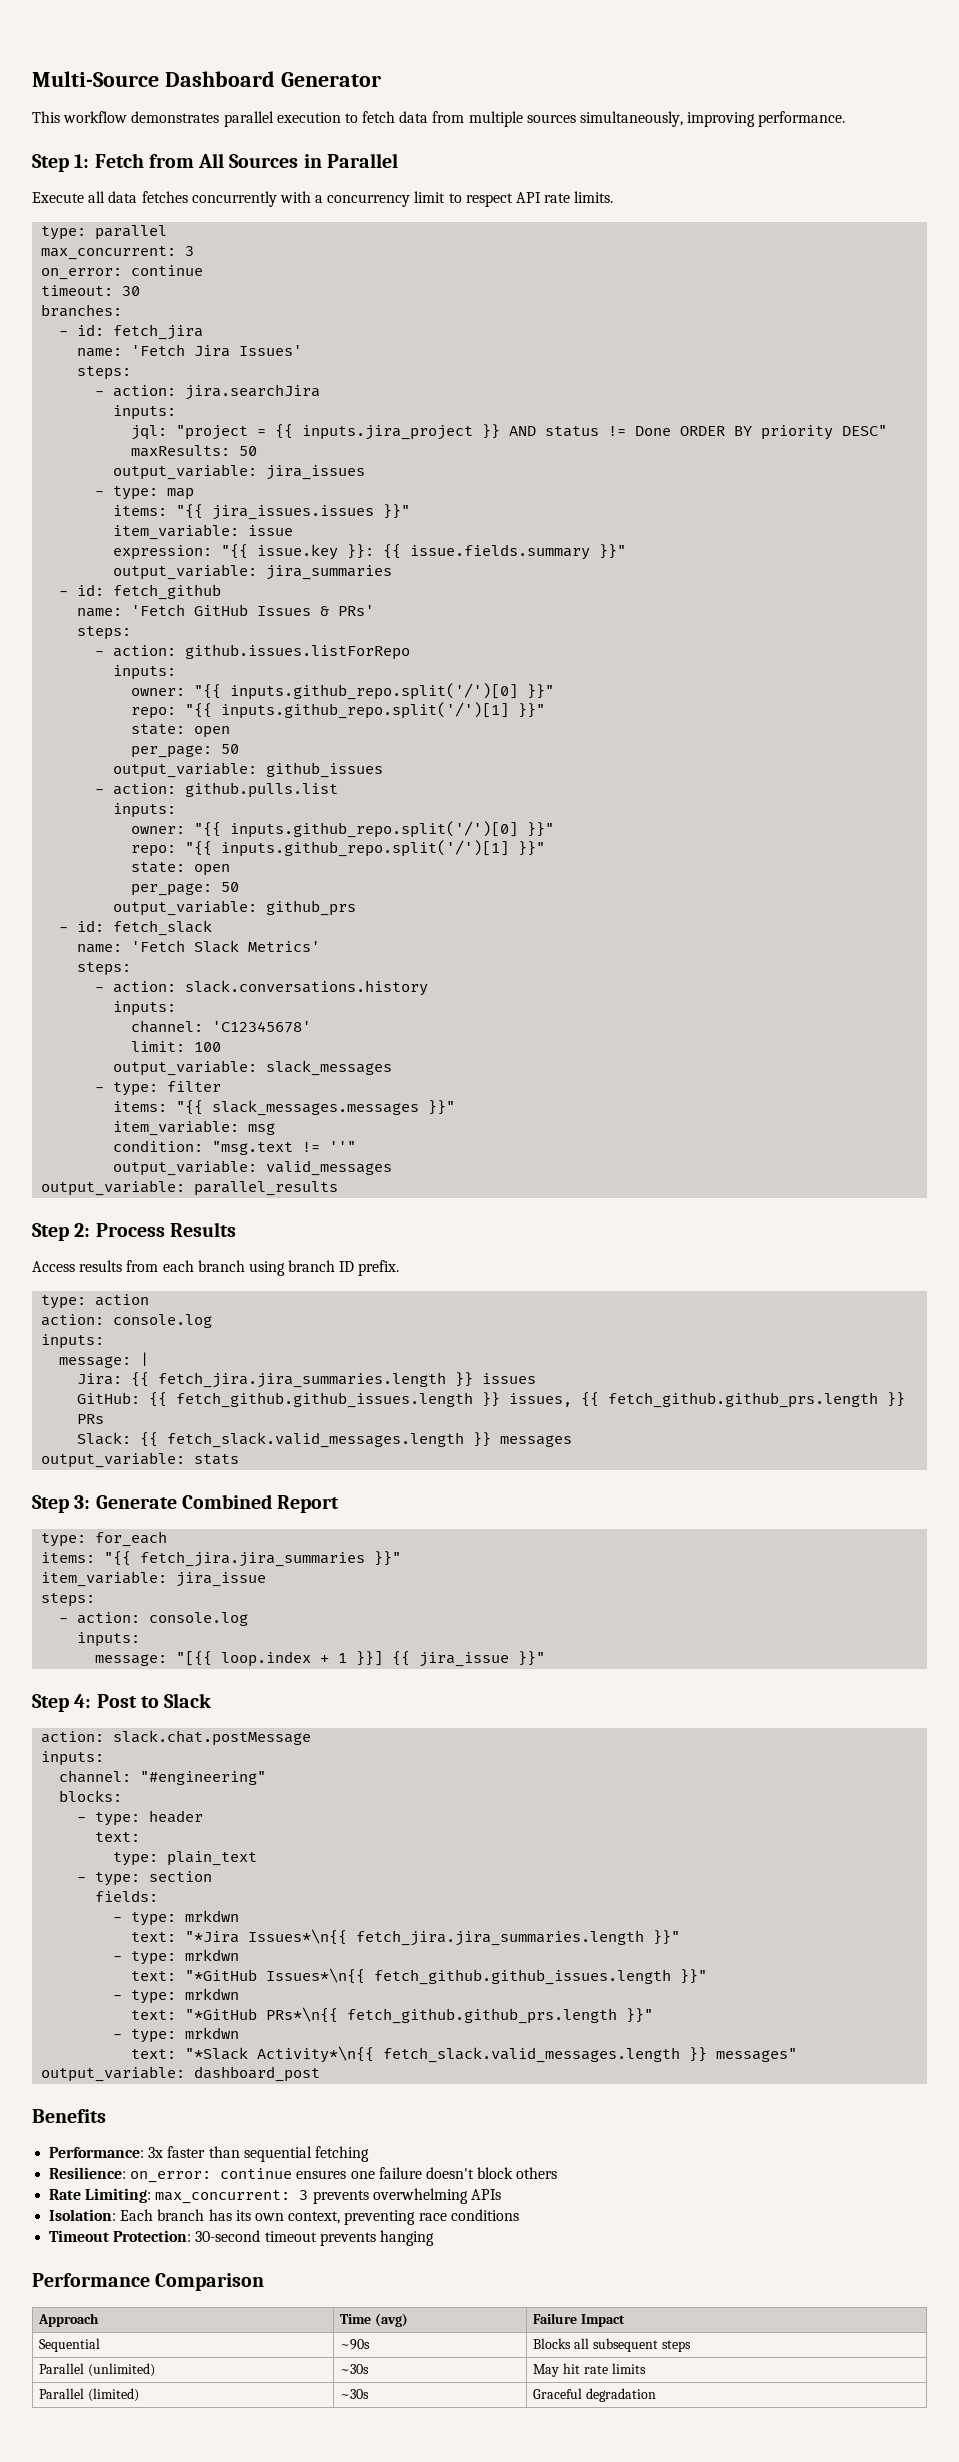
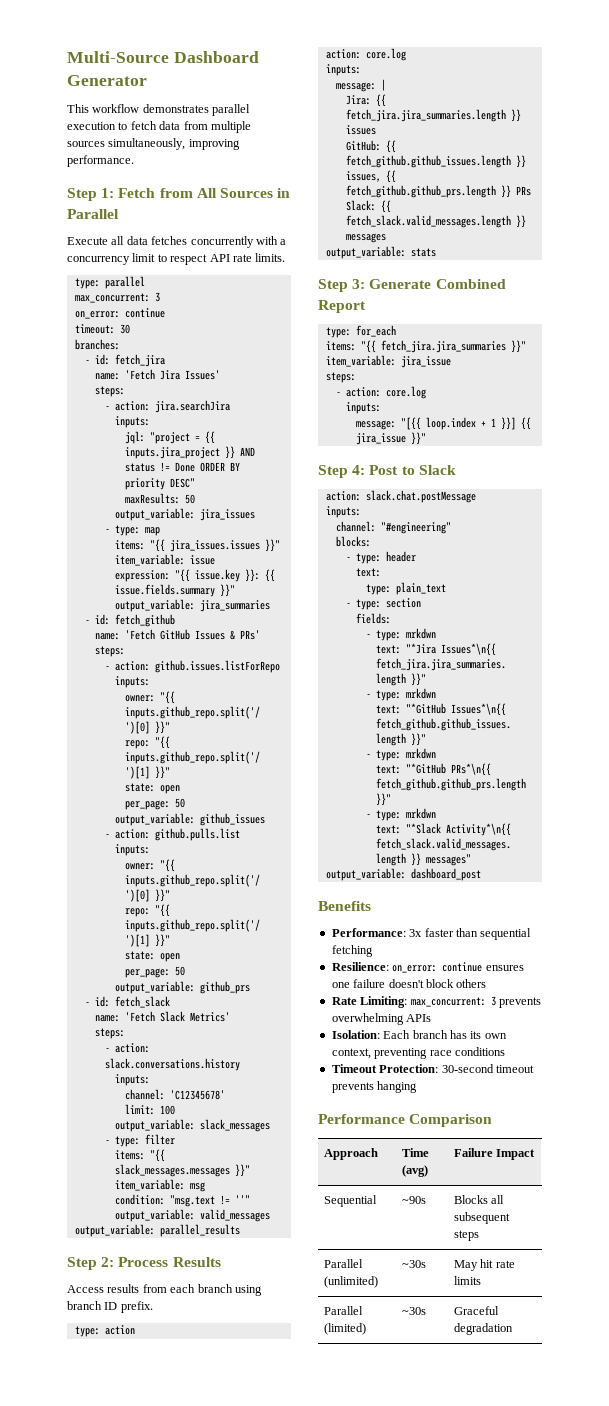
[113,1314,213,1328] console.log -> [365,48,406,61] core.log
[149,1612,249,1626] console.log -> [385,386,426,399] core.log

